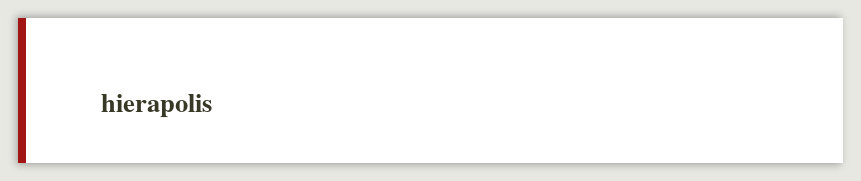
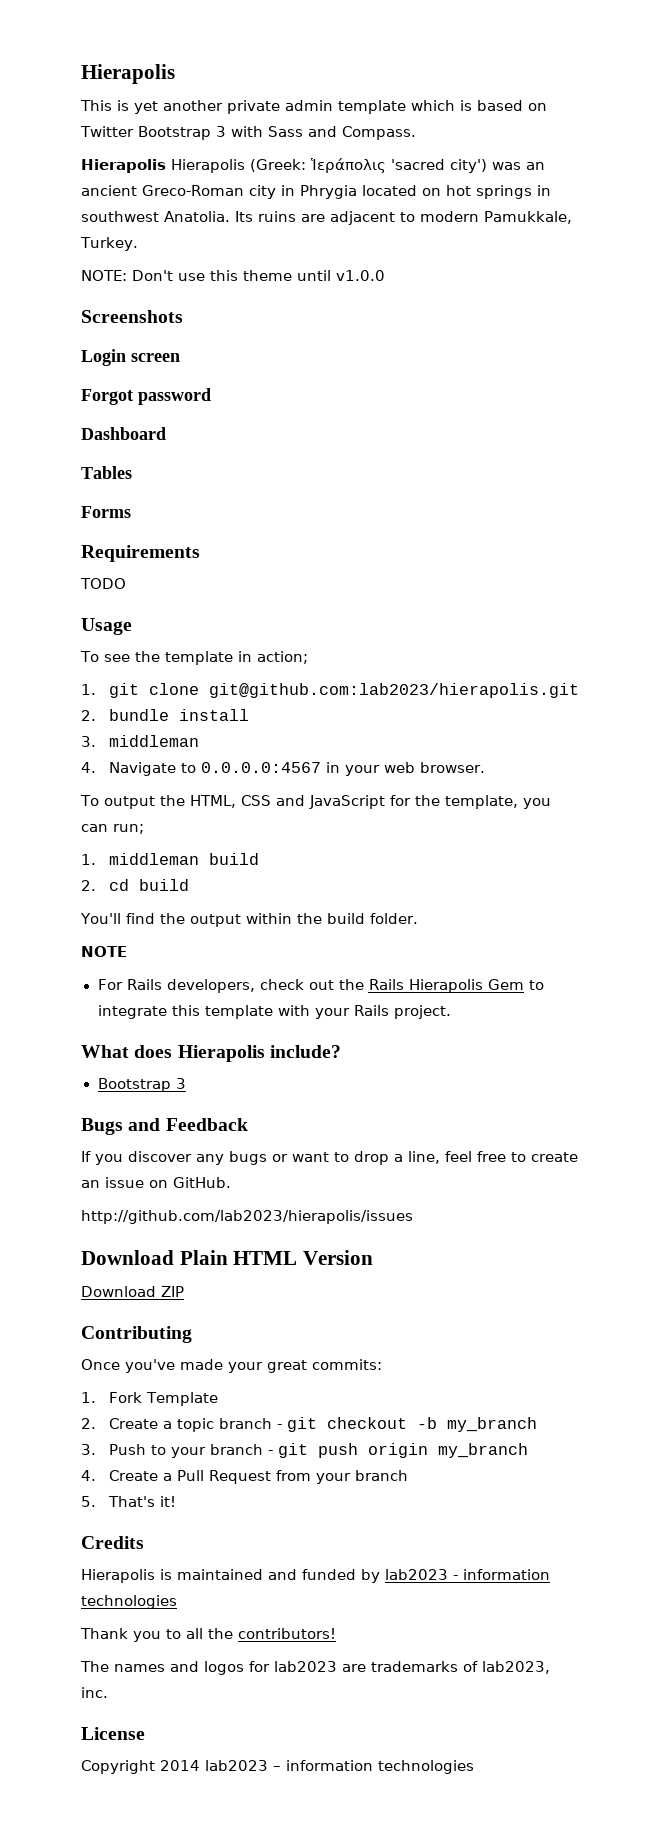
[101,94,212,118] hierapolis -> [81,64,175,84] [80,100,547,114] [80,126,416,140] [81,158,545,173] [81,185,551,199] [81,211,572,225] [80,237,138,251] [81,270,385,281] [81,310,183,323] [81,349,180,366] [81,388,211,405] [81,427,166,440] [81,466,132,479] [81,506,131,518] [81,545,200,562] [80,578,126,589] [81,618,132,635] [80,651,308,665] [81,683,580,698] [81,709,250,721] [81,735,200,747] [81,762,486,776] [80,795,551,809] [81,824,144,834] [81,853,260,865] [81,879,190,891] [80,913,418,927] [81,946,127,957] [97,979,544,993] [97,1005,451,1019] [81,1045,341,1062] [97,1078,186,1092] [81,1118,248,1135] [81,1151,578,1165] [81,1177,231,1188] [81,1210,413,1224] [81,1250,374,1265] [81,1286,184,1297] [81,1326,192,1343] [81,1359,382,1373] [81,1392,219,1406] [81,1417,538,1432] [81,1443,529,1458] [81,1470,409,1484] [81,1496,177,1507] [81,1536,144,1549] [81,1569,550,1583] [81,1595,177,1609] [80,1628,336,1642] [80,1661,550,1675] [81,1687,108,1698] [81,1727,145,1740] [81,1760,474,1774] Hierapolis // This is yet another private admin template which is based on Twitter Bootstrap 3 with Sass and Compass. // Hierapolis Hierapolis (Greek: Ἱεράπολις 'sacred city') was an ancient Greco-Roman city in Phrygia located on hot springs in southwest Anatolia. Its ruins are adjacent to modern Pamukkale, Turkey. // NOTE: Don't use this theme until v1.0.0 // Screenshots // Login screen // Forgot password // Dashboard // Tables // Forms // Requirements // TODO // Usage // To see the template in action; // 1. git clone git@github.com:lab2023/hierapolis.git // 2. bundle install // 3. middleman // 4. Navigate to 0.0.0.0:4567 in your web browser. // To output the HTML, CSS and JavaScript for the template, you can run; // 1. middleman build // 2. cd build // You'll find the output within the build folder. // NOTE // For Rails developers, check out the Rails Hierapolis Gem to integrate this template with your Rails project. // What does Hierapolis include? // Bootstrap 3 // Bugs and Feedback // If you discover any bugs or want to drop a line, feel free to create an issue on GitHub. // http://github.com/lab2023/hierapolis/issues // Download Plain HTML Version // Download ZIP // Contributing // Once you've made your great commits: // 1. Fork Template // 2. Create a topic branch - git checkout -b my_branch // 3. Push to your branch - git push origin my_branch // 4. Create a Pull Request from your branch // 5. That's it! // Credits // Hierapolis is maintained and funded by lab2023 - information technologies // Thank you to all the contributors! // The names and logos for lab2023 are trademarks of lab2023, inc. // License // Copyright 2014 lab2023 – information technologies

